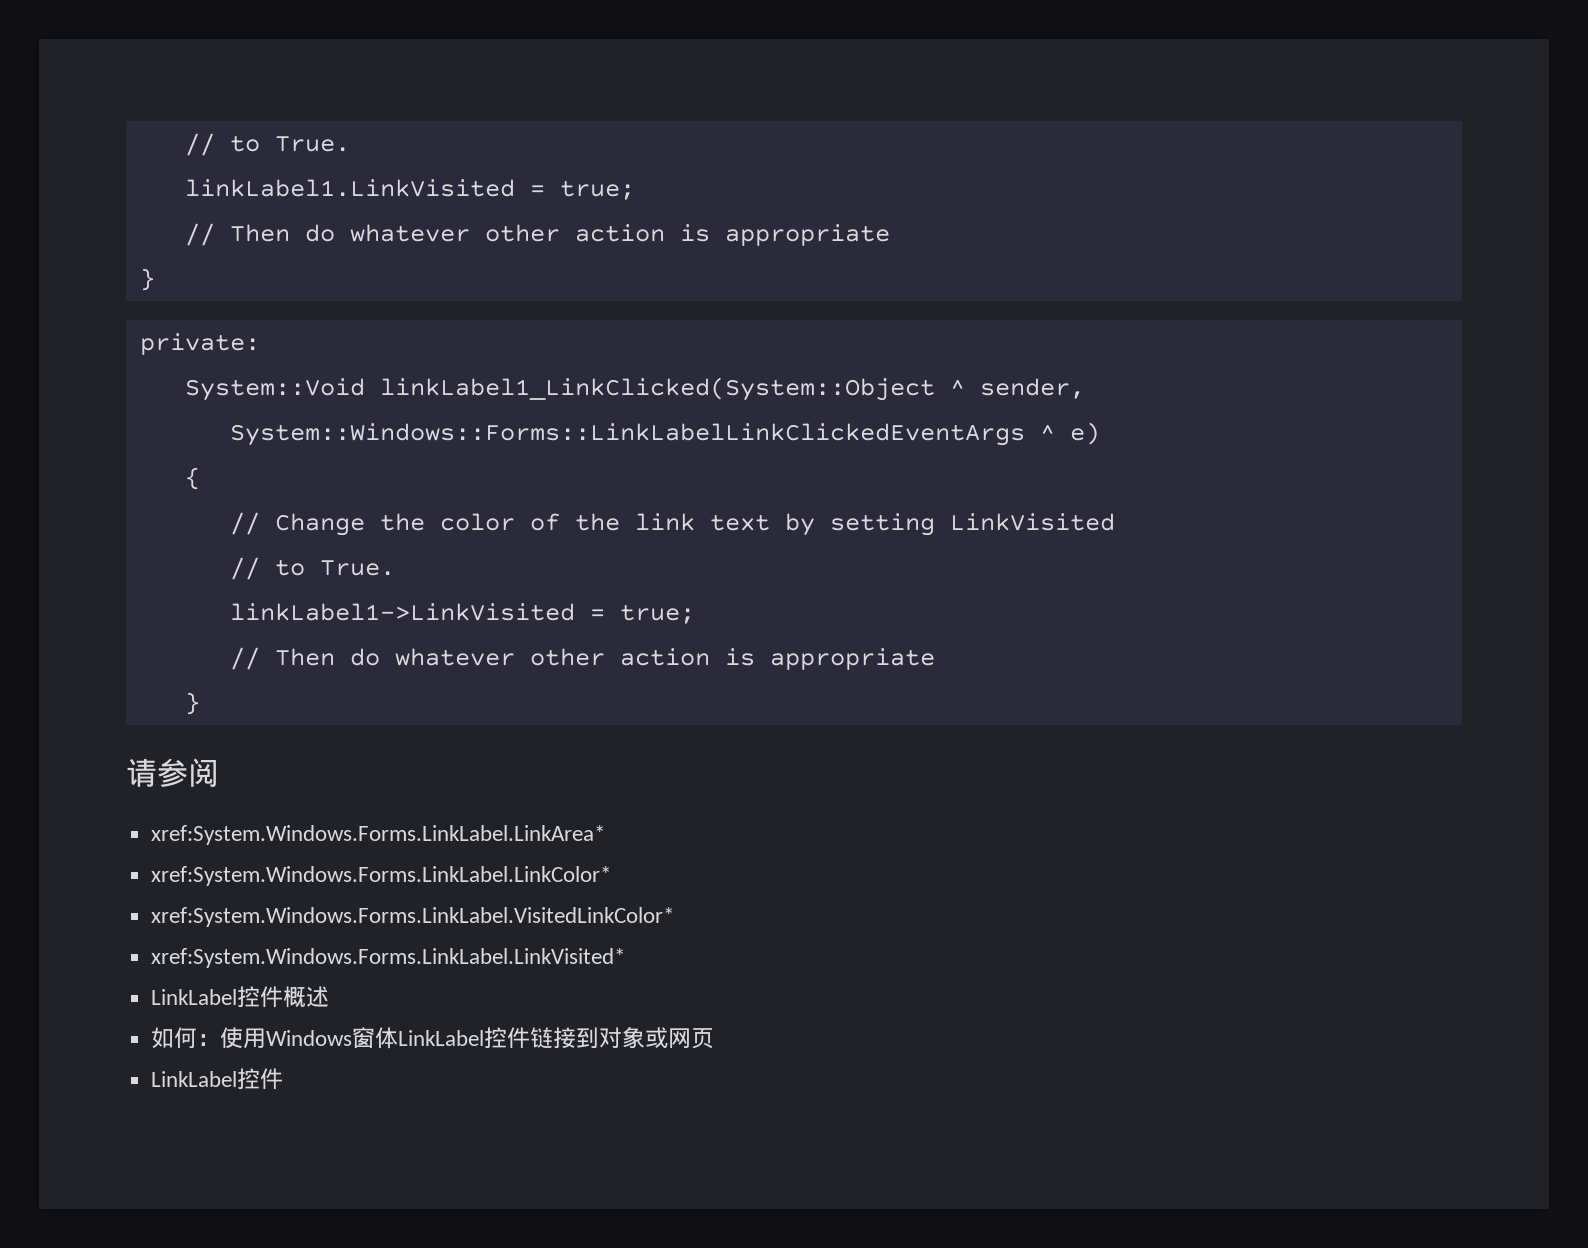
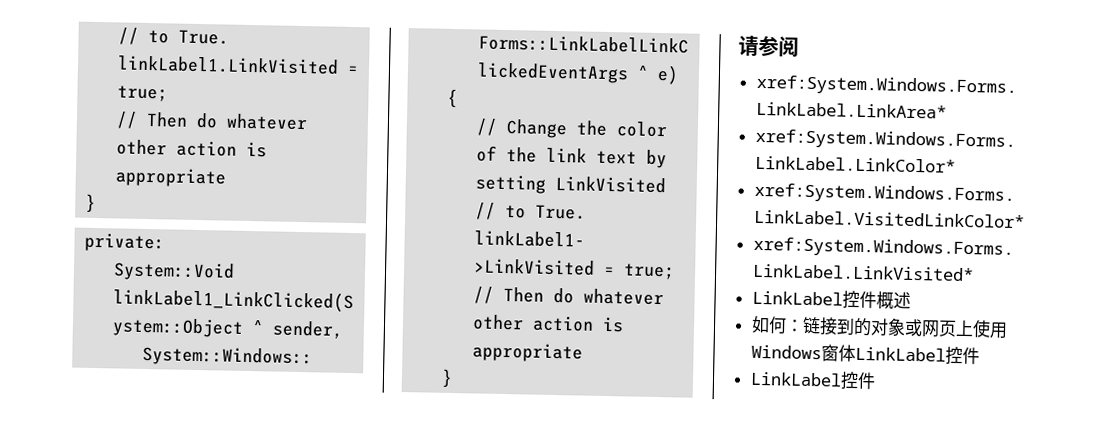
(221, 1040) none -> [801,316,974,338] 链接到的对象或网页上
[530,1026,715,1049] 链接到对象或网页 -> (980, 355) none

